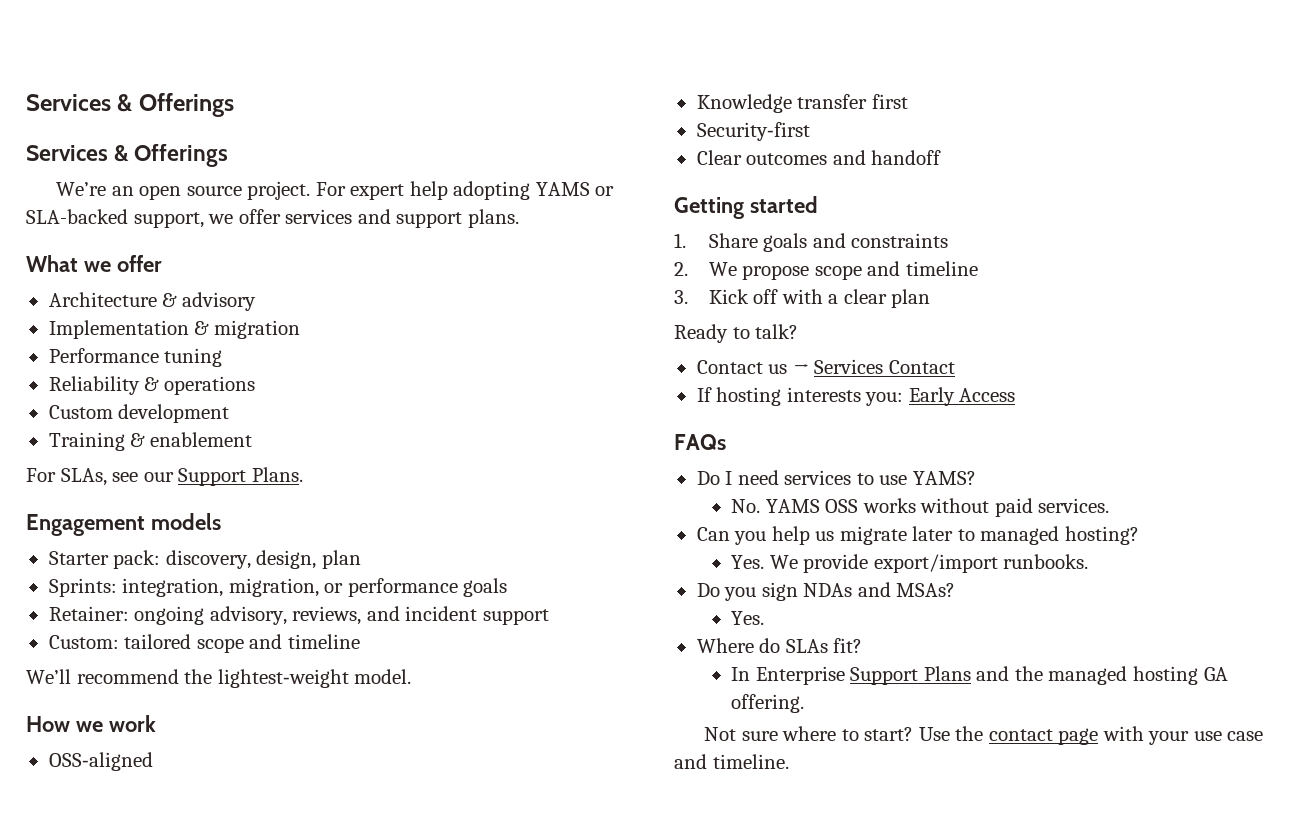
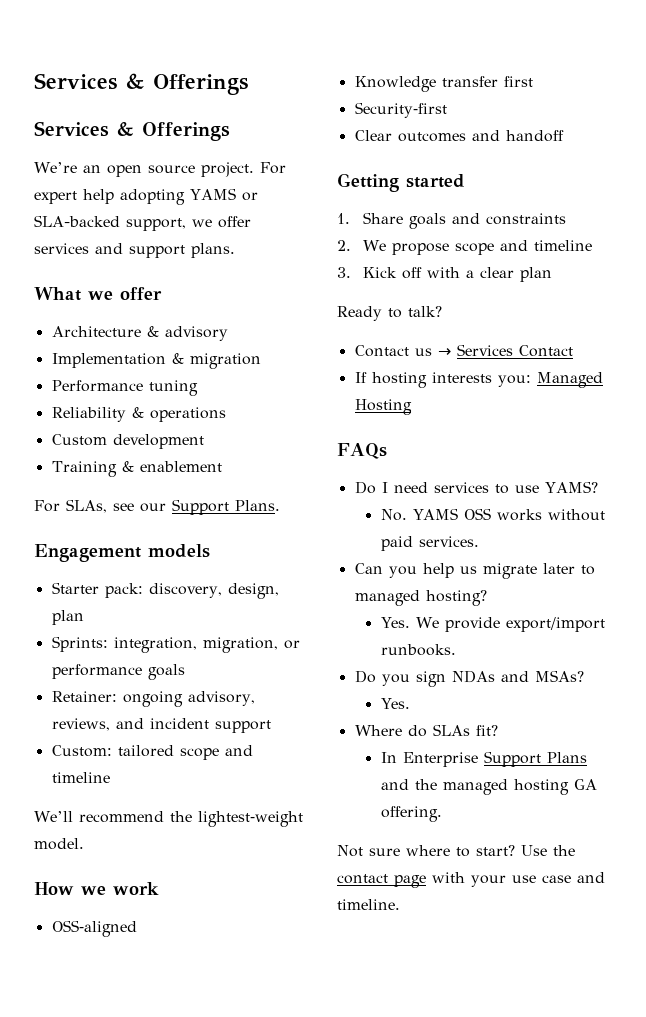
[908,387,1016,406] Early Access -> [536,372,603,388] [354,399,412,415] Managed Hosting

